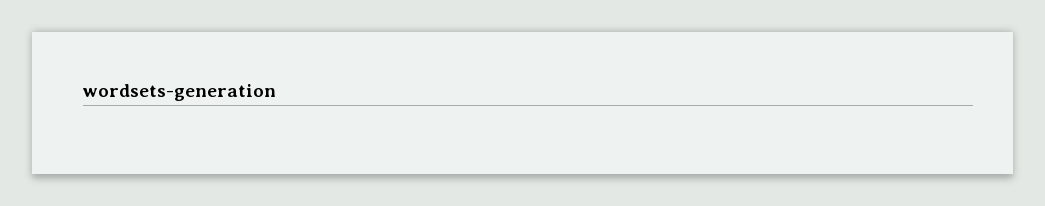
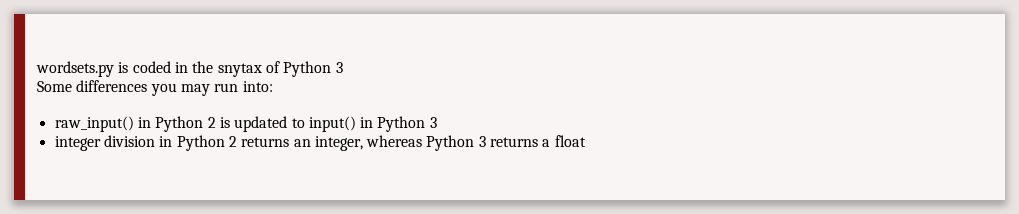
[83,84,276,101] wordsets-generation -> [36,61,343,77] [37,80,273,96] [54,116,437,132] [54,135,586,151] wordsets.py is coded in the snytax of Python 3 // Some differences you may run into: // raw_input() in Python 2 is updated to input() in Python 3 // integer division in Python 2 returns an integer, whereas Python 3 returns a float

